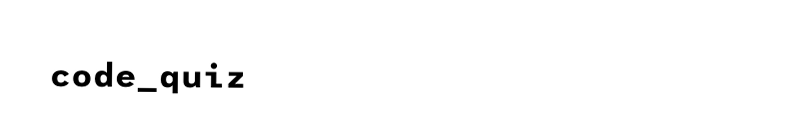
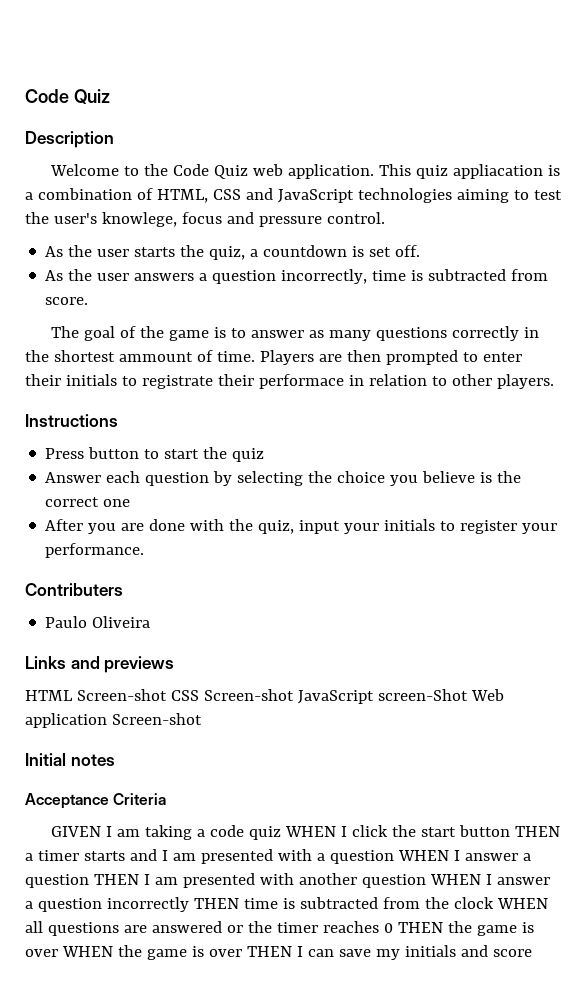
[48,61,248,95] code_quiz -> [25,89,110,104] [25,131,114,148] [50,164,561,179] [25,188,562,203] [25,212,385,227] [45,245,421,260] [45,269,549,284] [45,297,89,305] [51,326,540,341] [25,350,522,365] [25,374,554,389] [25,414,118,427] [45,447,265,462] [45,471,522,486] [45,497,131,507] [45,519,558,534] [45,543,145,558] [25,583,123,596] [45,616,151,628] [25,656,175,673] [25,689,504,704] [25,713,202,728] [25,753,115,766] [25,793,167,809] [51,825,561,840] [25,849,531,864] [25,873,550,888] [25,897,548,912] [25,921,534,936] [25,945,532,960] Code Quiz // Description // Welcome to the Code Quiz web application. This quiz appliacation is a combination of HTML, CSS and JavaScript technologies aiming to test the user's knowlege, focus and pressure control. // As the user starts the quiz, a countdown is set off. // As the user answers a question incorrectly, time is subtracted from score. // The goal of the game is to answer as many questions correctly in the shortest ammount of time. Players are then prompted to enter their initials to registrate their performace in relation to other players. // Instructions // Press button to start the quiz // Answer each question by selecting the choice you believe is the correct one // After you are done with the quiz, input your initials to register your performance. // Contributers // Paulo Oliveira // Links and previews // HTML Screen-shot CSS Screen-shot JavaScript screen-Shot Web application Screen-shot // Initial notes // Acceptance Criteria // GIVEN I am taking a code quiz WHEN I click the start button THEN a timer starts and I am presented with a question WHEN I answer a question THEN I am presented with another question WHEN I answer a question incorrectly THEN time is subtracted from the clock WHEN all questions are answered or the timer reaches 0 THEN the game is over WHEN the game is over THEN I can save my initials and score

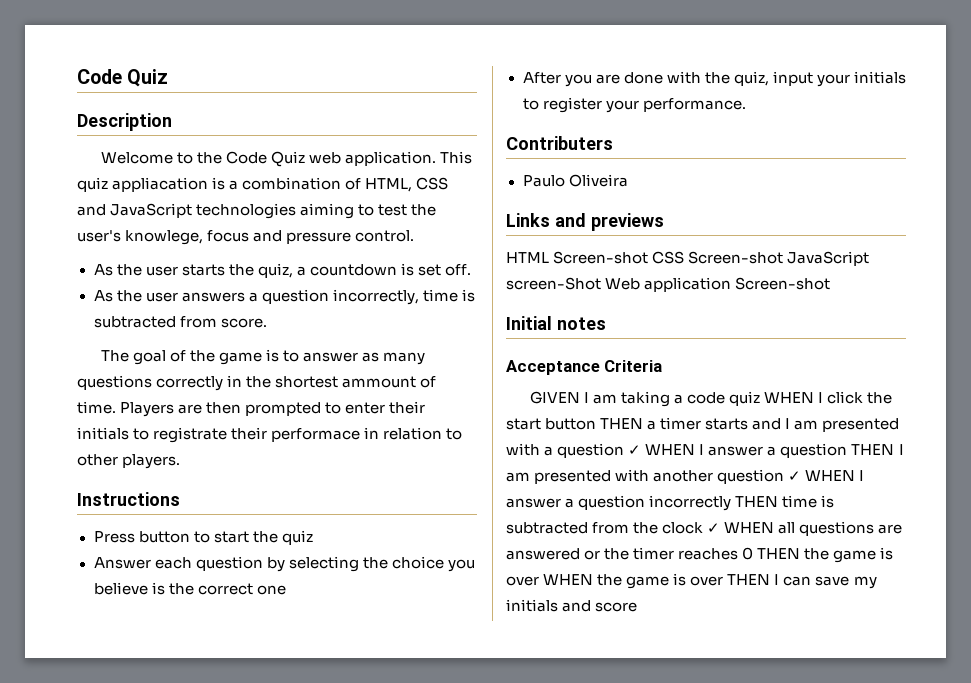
(394, 857) none -> [628,445,642,455] ✓
(426, 881) none -> [788,471,802,481] ✓
(494, 903) none -> [707,523,721,533] ✓

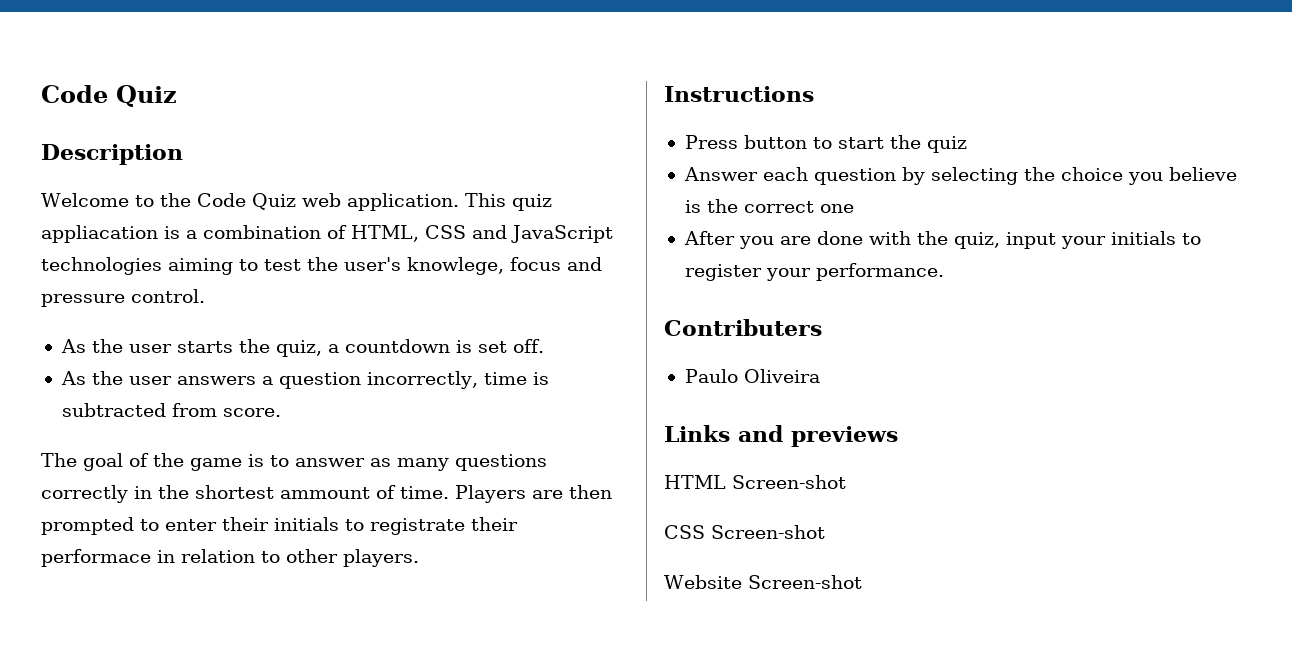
(649, 257) none -> (846, 482) //
[787,251,870,266] [506,277,831,292] [506,316,606,330] [506,360,663,375] [529,391,893,407] [506,417,900,432] [506,443,904,458] [506,469,865,484] [506,495,835,511] [506,521,903,536] [506,547,894,563] [506,573,877,589] [506,599,638,612] JavaScript screen-Shot Web application Screen-shot // Initial notes // Acceptance Criteria // GIVEN I am taking a code quiz WHEN I click the start button THEN a timer starts and I am presented with a question ✓ WHEN I answer a question THEN I am presented with another question ✓ WHEN I answer a question incorrectly THEN time is subtracted from the clock ✓ WHEN all questions are answered or the timer reaches 0 THEN the game is over WHEN the game is over THEN I can save my initials and score -> [664,575,862,589] // Website Screen-shot

